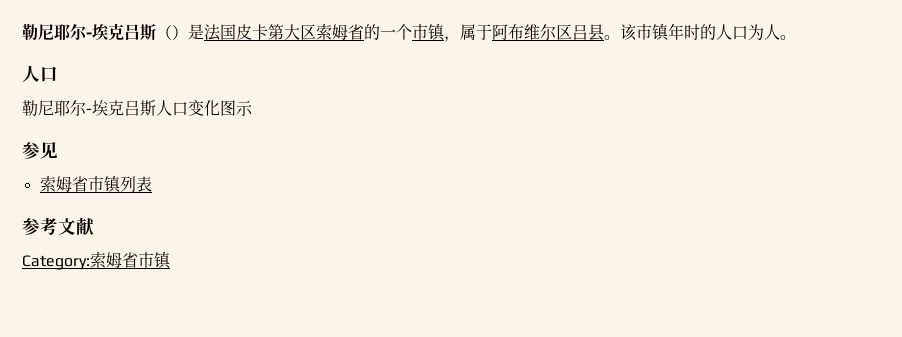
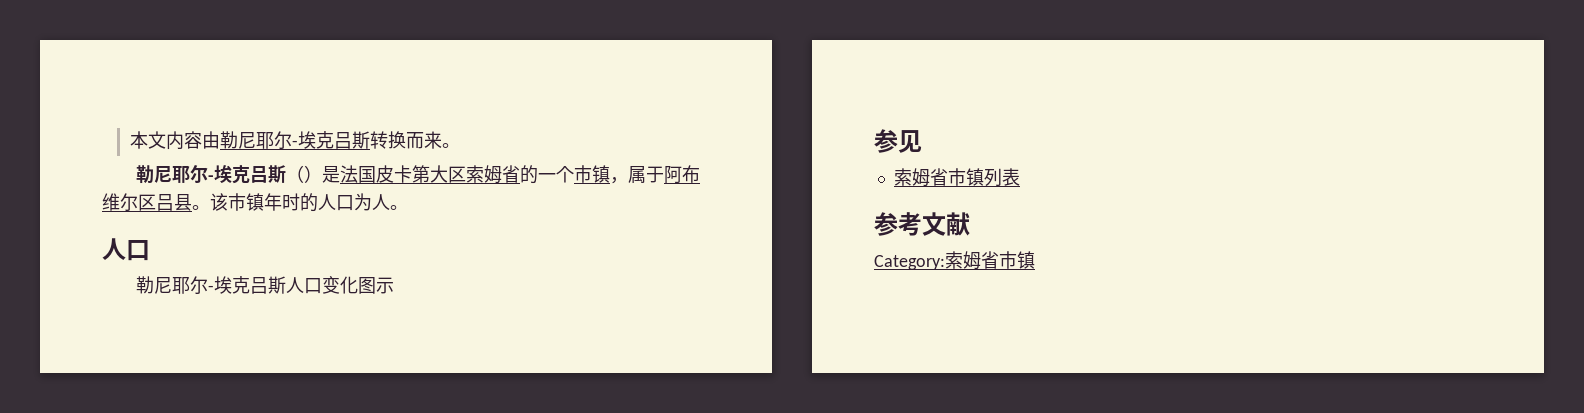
(22, 31) none -> [129,131,460,150] 本文内容由勒尼耶尔-埃克吕斯转换而来。 //

